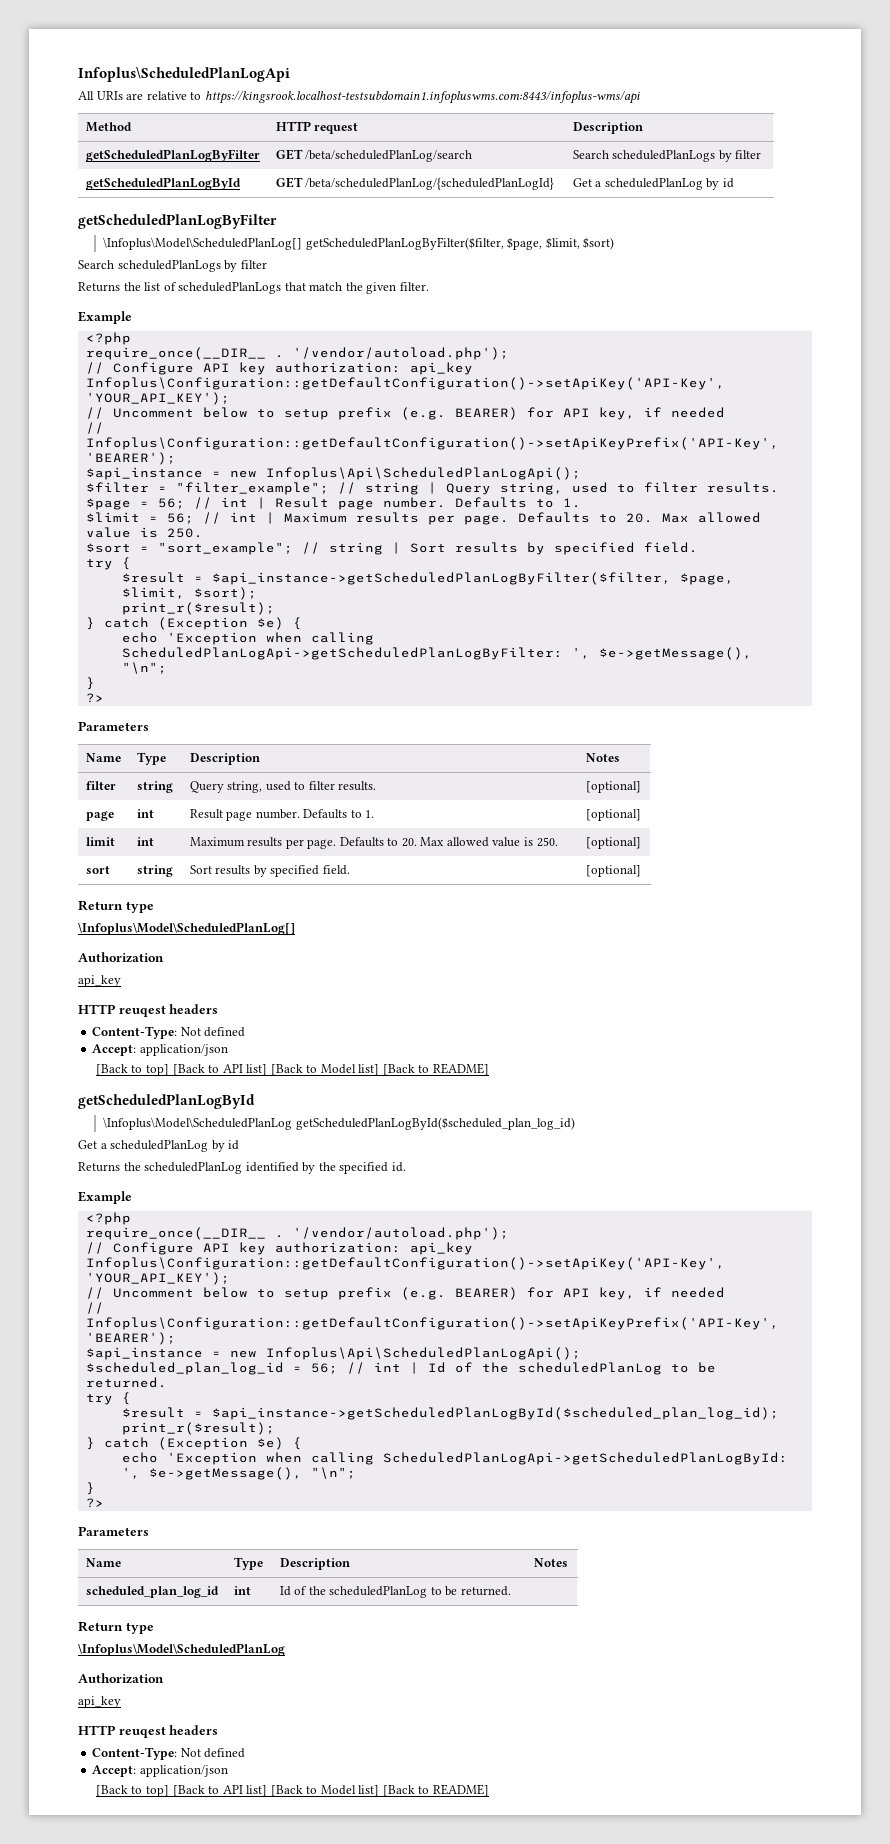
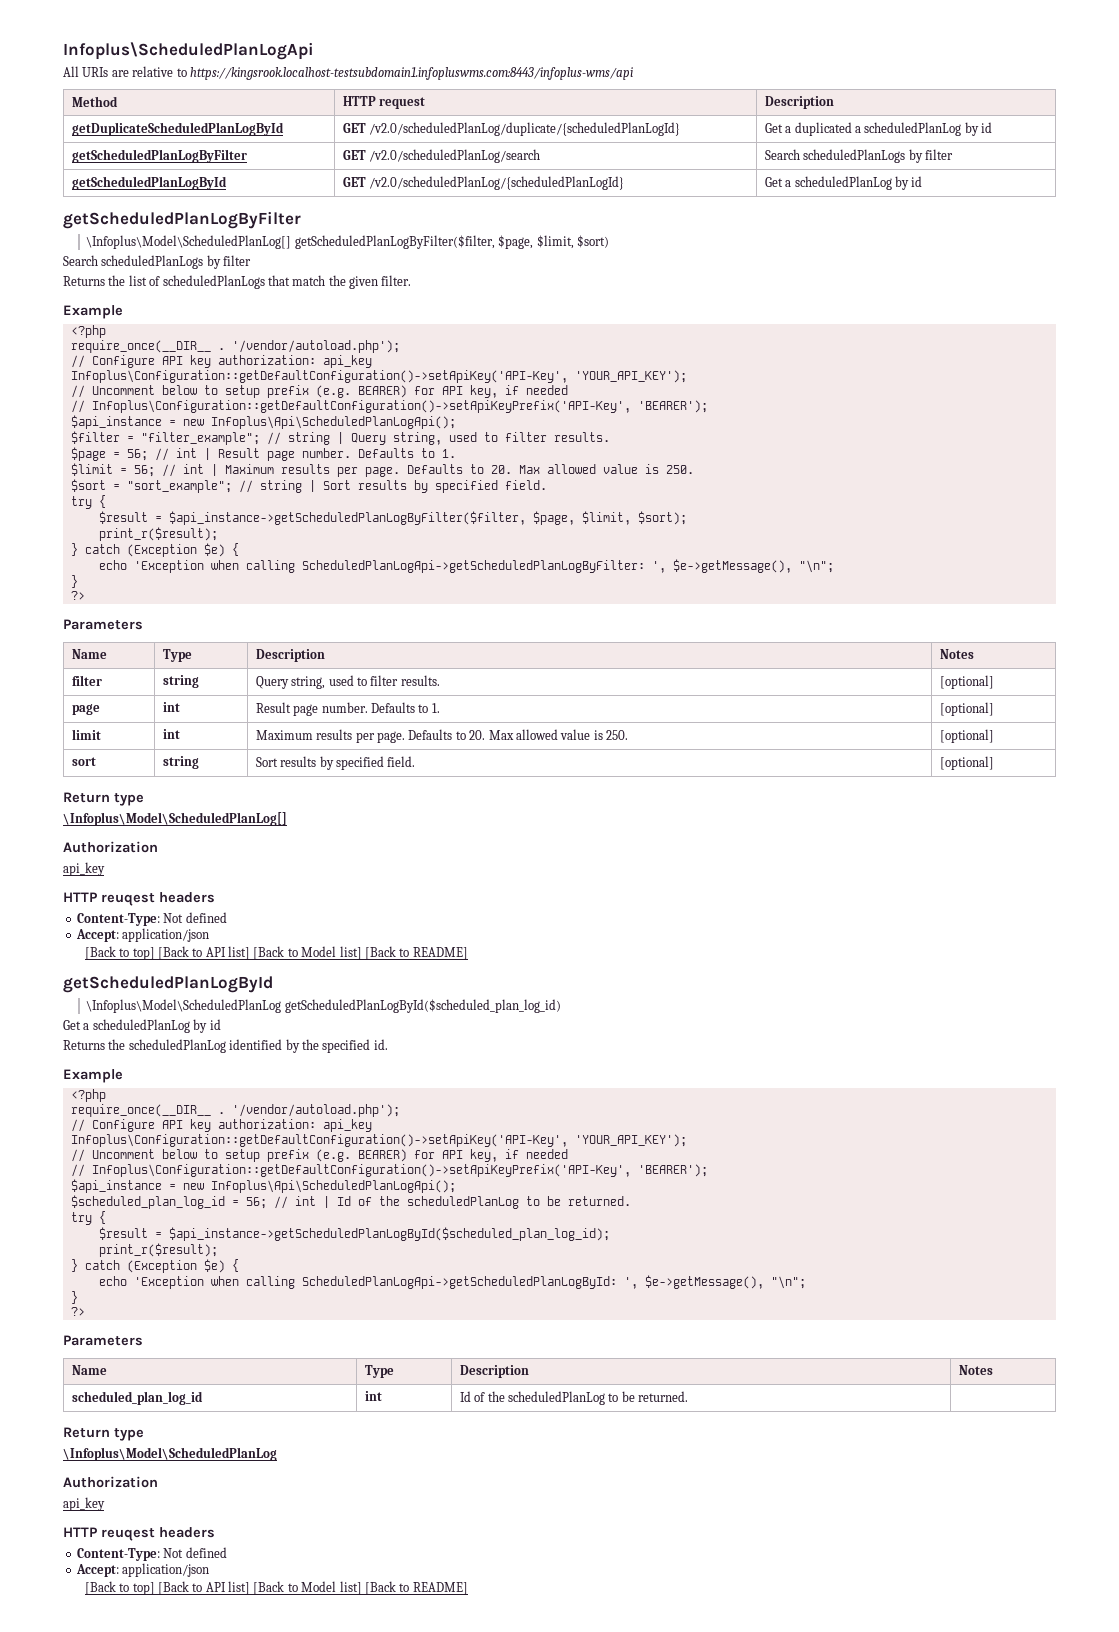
(643, 128) none -> [71,122,284,136] [342,122,681,136] [764,122,993,136] // getDuplicateScheduledPlanLogById | GET /v2.0/scheduledPlanLog/duplicate/{scheduledPlanLogId} | Get a duplicated a scheduledPlanLog by id
[305,150,473,162] /beta/scheduledPlanLog/search -> [369,149,541,163] /v2.0/scheduledPlanLog/search
[305,177,555,190] /beta/scheduledPlanLog/{scheduledPlanLogId} -> [369,176,625,190] /v2.0/scheduledPlanLog/{scheduledPlanLogId}

